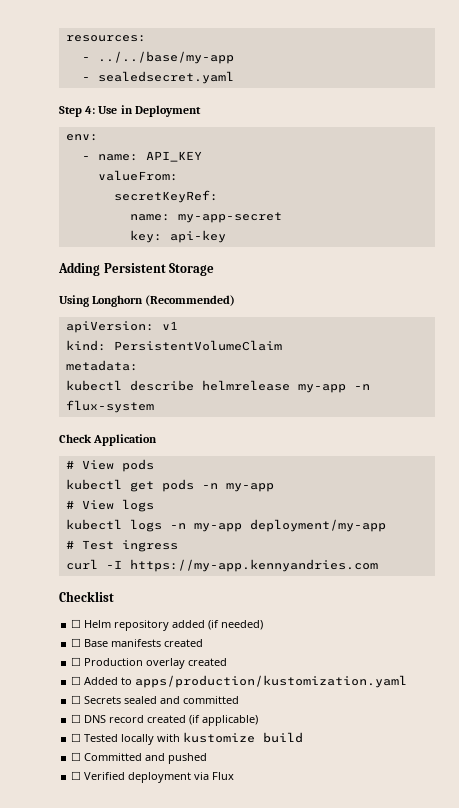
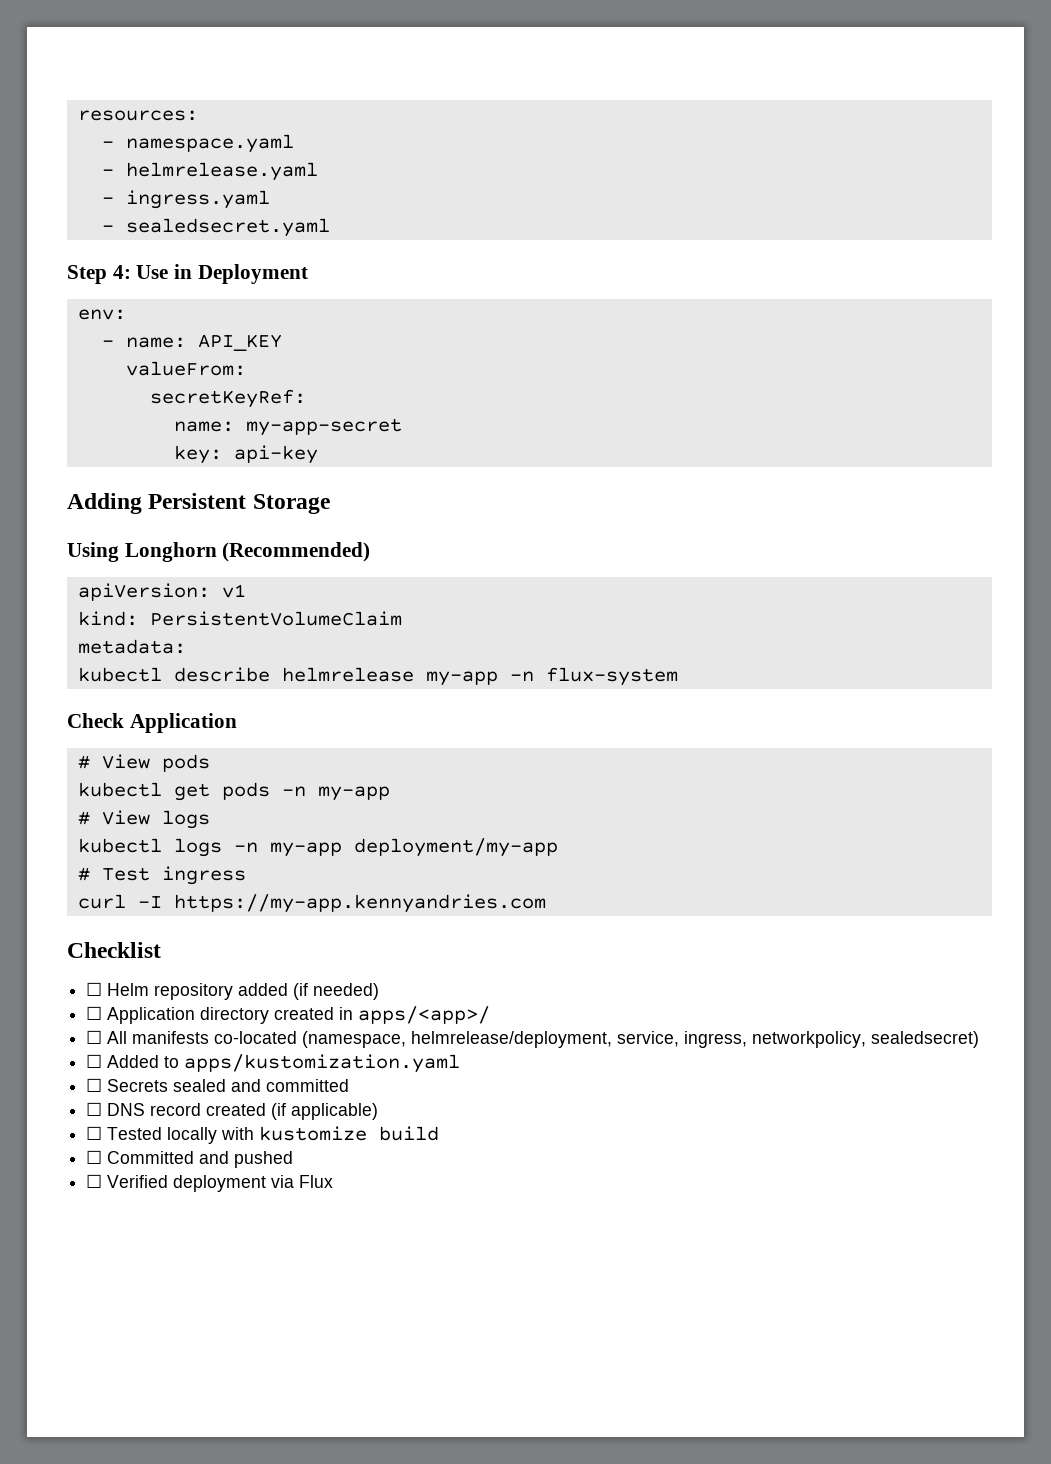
[97,51,234,64] ../../base/my-app -> [125,134,294,153] [101,162,318,181] [101,190,270,209] namespace.yaml // - helmrelease.yaml // - ingress.yaml
[84,639,204,647] [71,657,228,669] Base manifests created // ☐ Production overlay created -> [107,1006,491,1024] [86,1030,980,1048] Application directory created in apps/<app>/ // ☐ All manifests co-located (namespace, helmrelease/deployment, service, ingress, networkpolicy, sealedsecret)
[135,675,408,688] apps/production/kustomization.yaml -> [184,1054,461,1073] apps/kustomization.yaml

